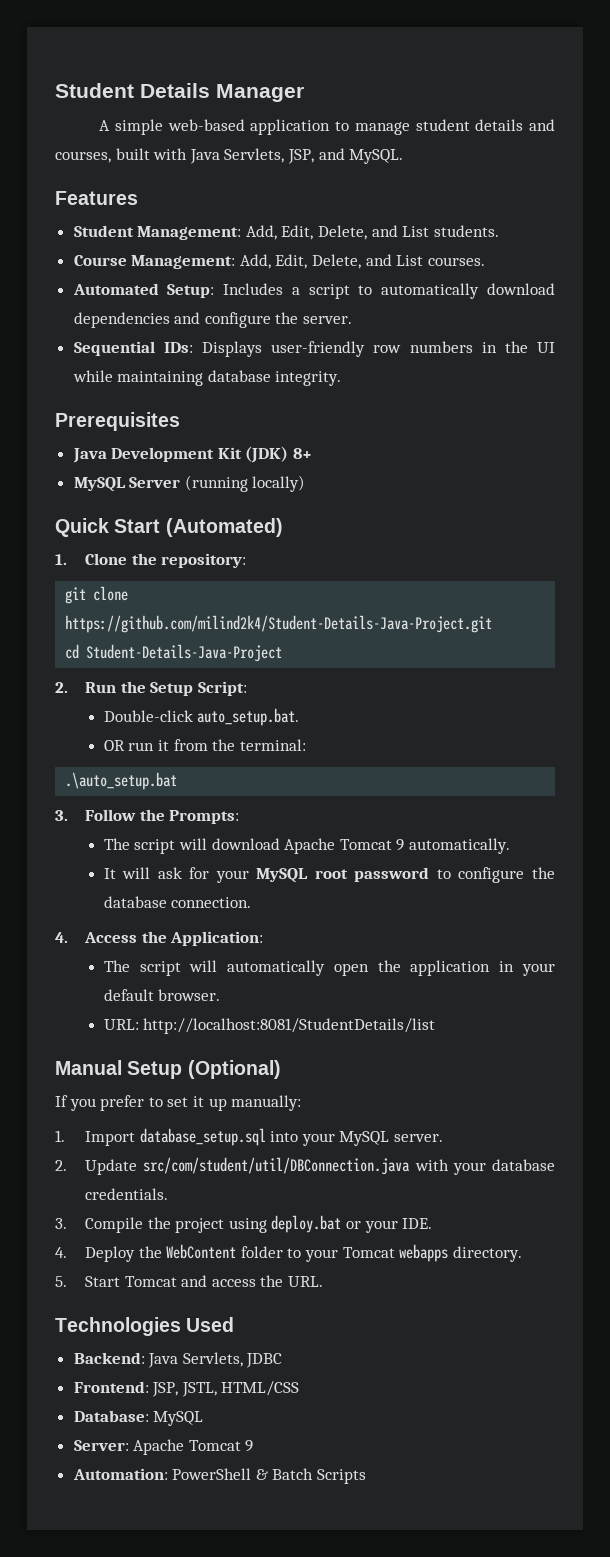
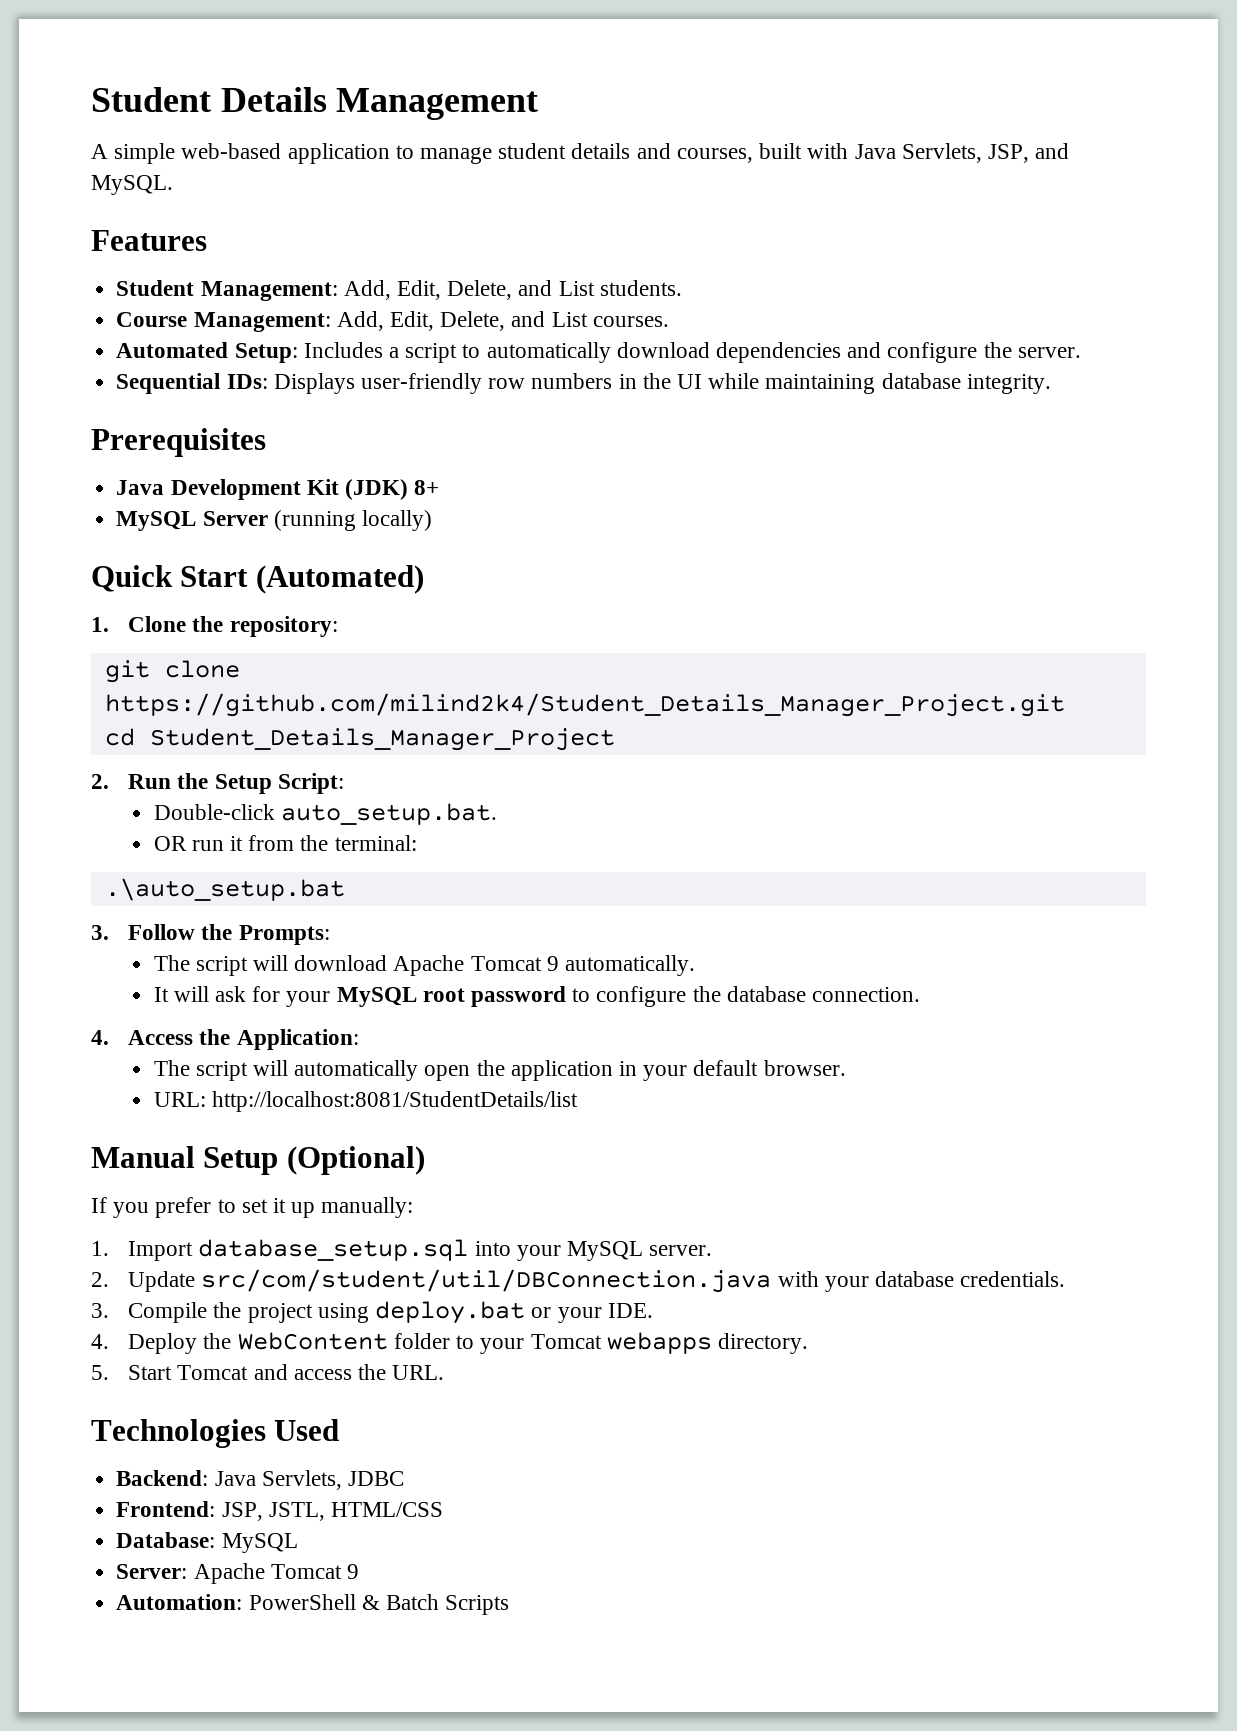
[216,84,304,102] Manager -> [336,88,539,120] Management
[65,615,493,633] https://github.com/milind2k4/Student-Details-Java-Project.git -> [104,693,1065,717] https://github.com/milind2k4/Student_Details_Manager_Project.git
[86,644,283,662] Student-Details-Java-Project -> [149,728,615,751] Student_Details_Manager_Project

